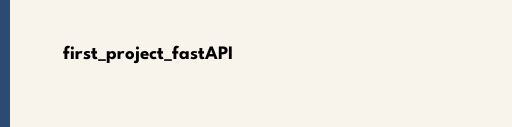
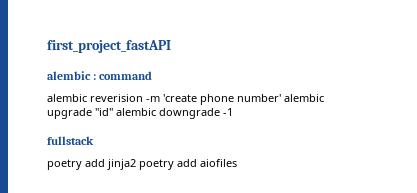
(233, 54) none -> [47,71,153,80] [47,94,324,105] [47,108,233,119] [47,136,94,145] [47,159,237,170] // alembic : command // alembic reverision -m 'create phone number' alembic upgrade "id" alembic downgrade -1 // fullstack // poetry add jinja2 poetry add aiofiles

